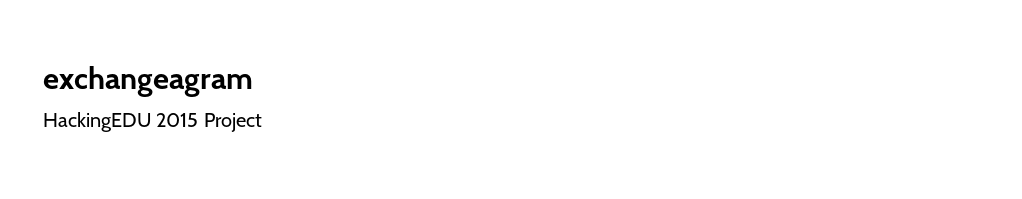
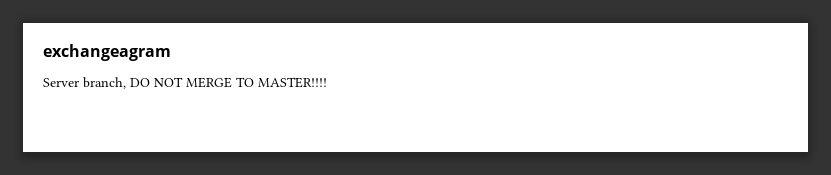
[43,112,262,132] HackingEDU 2015 Project -> [43,77,327,89] Server branch, DO NOT MERGE TO MASTER!!!!

